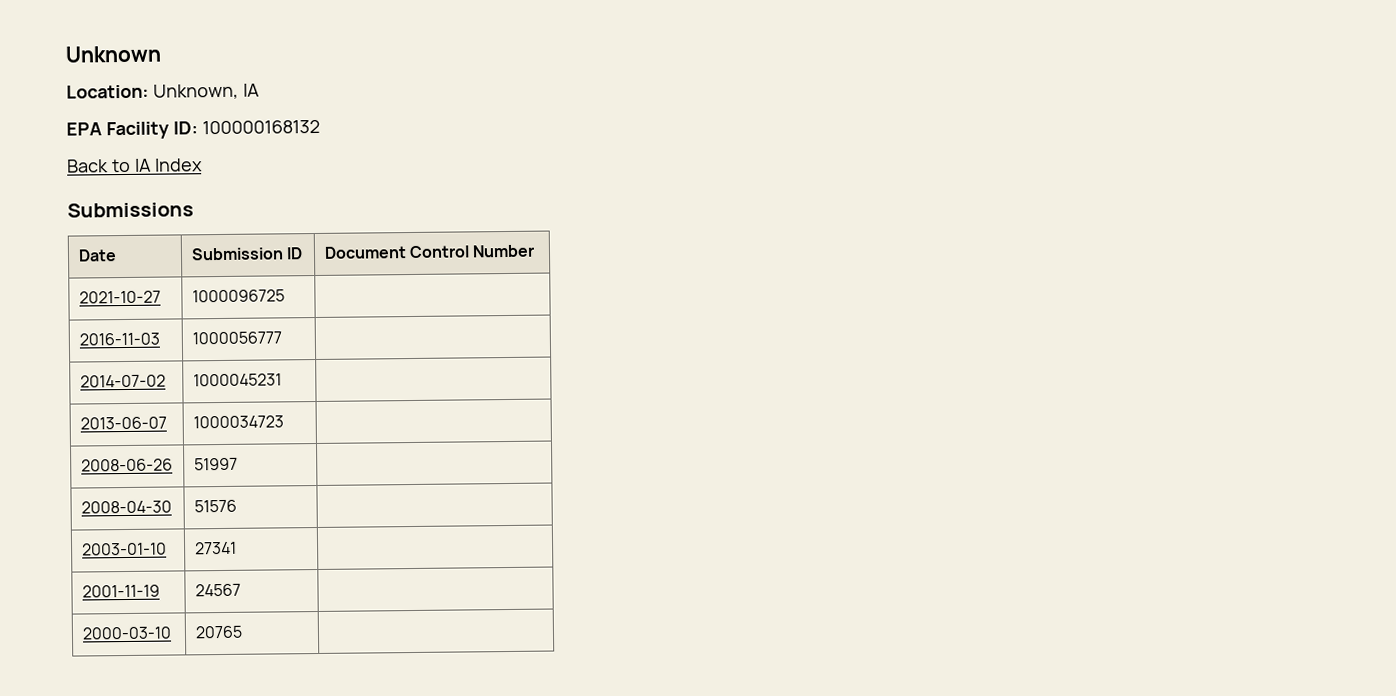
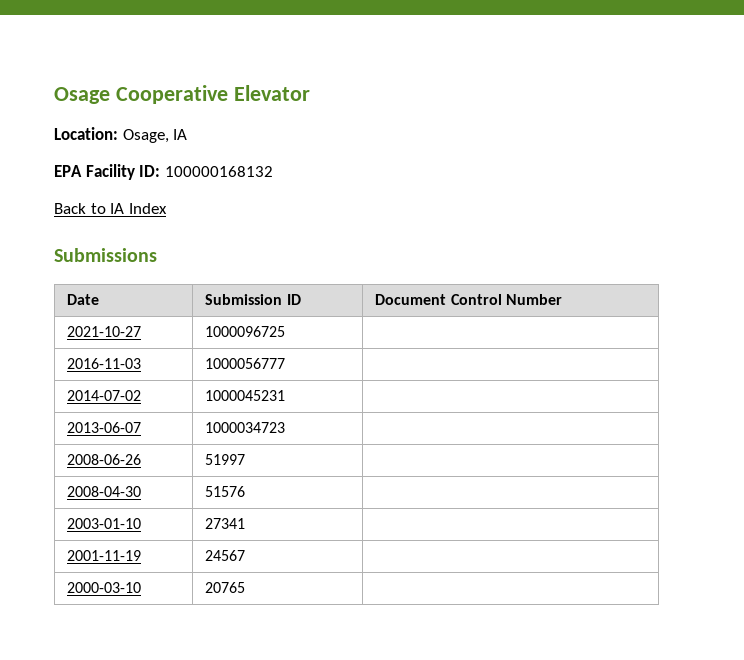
[65,45,161,63] Unknown -> [54,85,310,104] Osage Cooperative Elevator
[152,83,239,100] Unknown, -> [122,129,169,143] Osage,

